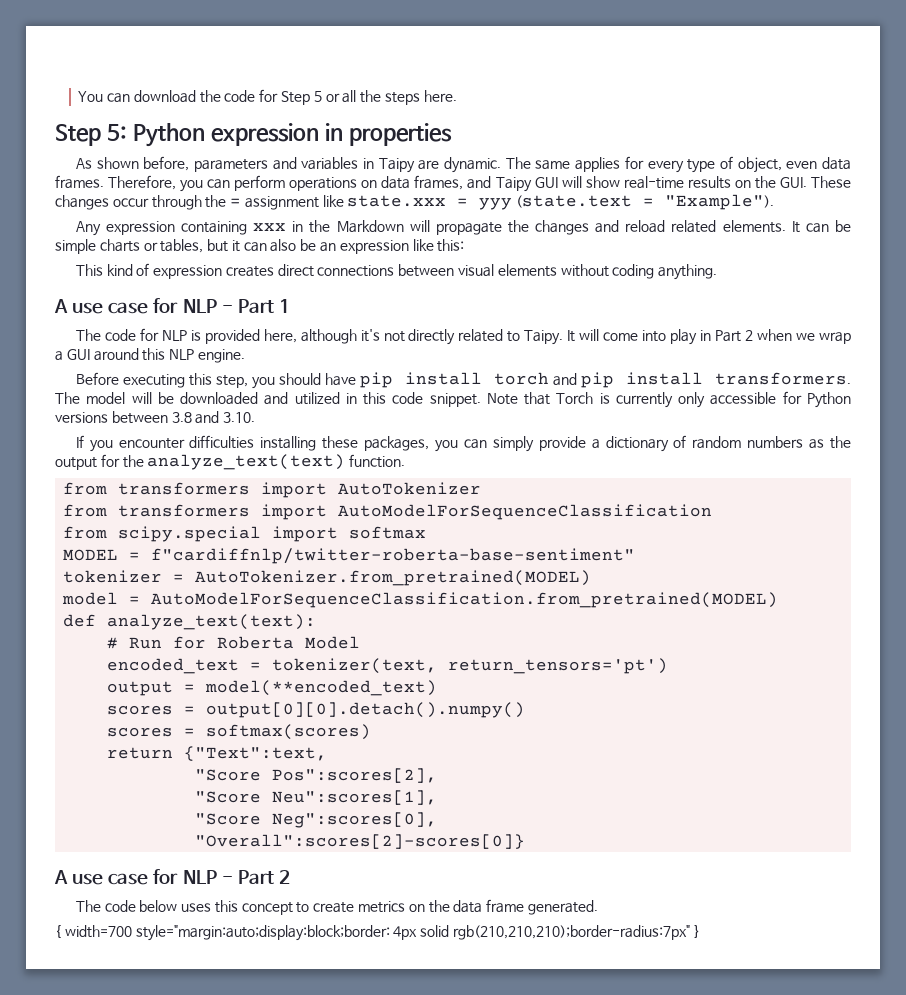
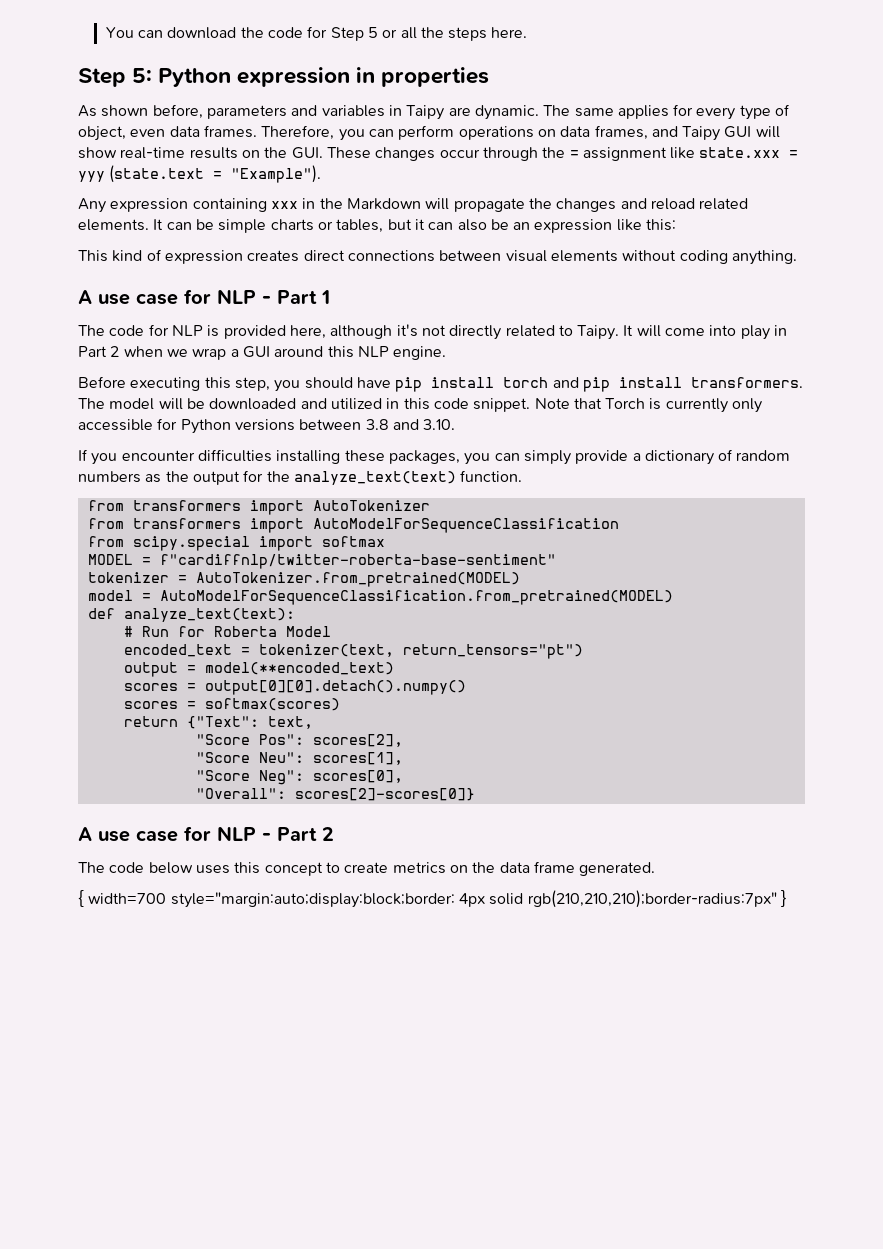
[448,658,669,674] return_tensors='pt') -> [402,644,583,659] return_tensors="pt")
[184,746,328,761] [195,768,438,783] [195,790,438,805] [195,812,438,828] [195,834,526,849] {"Text":text, // "Score Pos":scores[2], // "Score Neu":scores[1], // "Score Neg":scores[0], // "Overall":scores[2]-scores[0]} -> [186,716,313,729] [195,734,403,747] [195,752,403,765] [195,770,403,785] [195,788,475,801] {"Text": text, // "Score Pos": scores[2], // "Score Neu": scores[1], // "Score Neg": scores[0], // "Overall": scores[2]-scores[0]}

